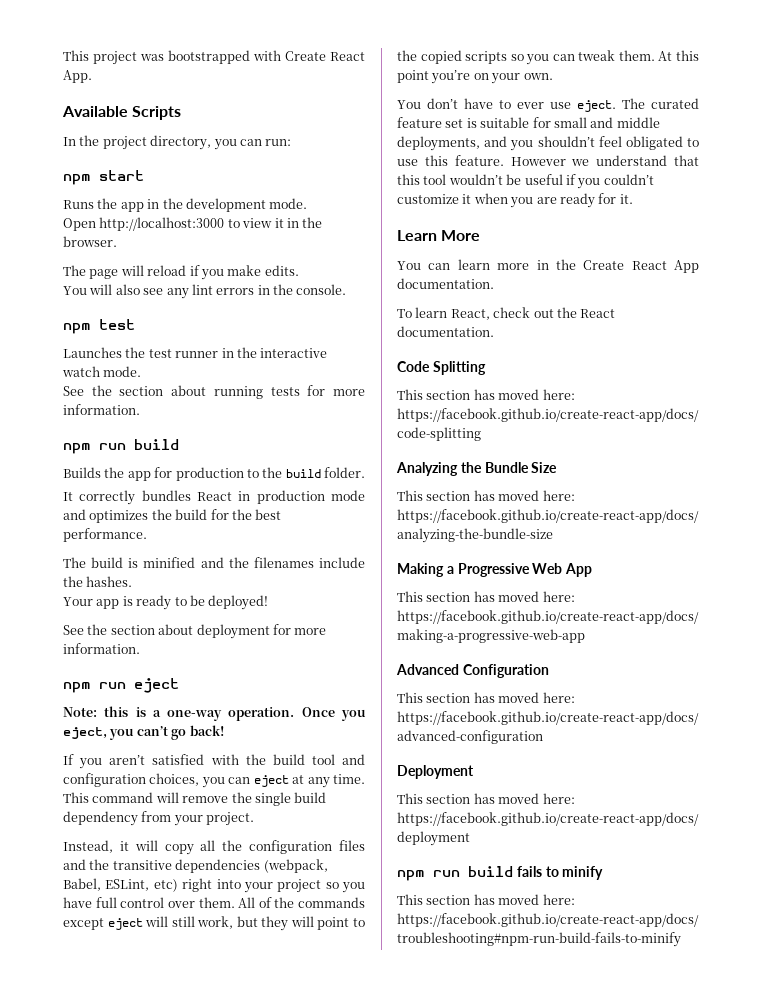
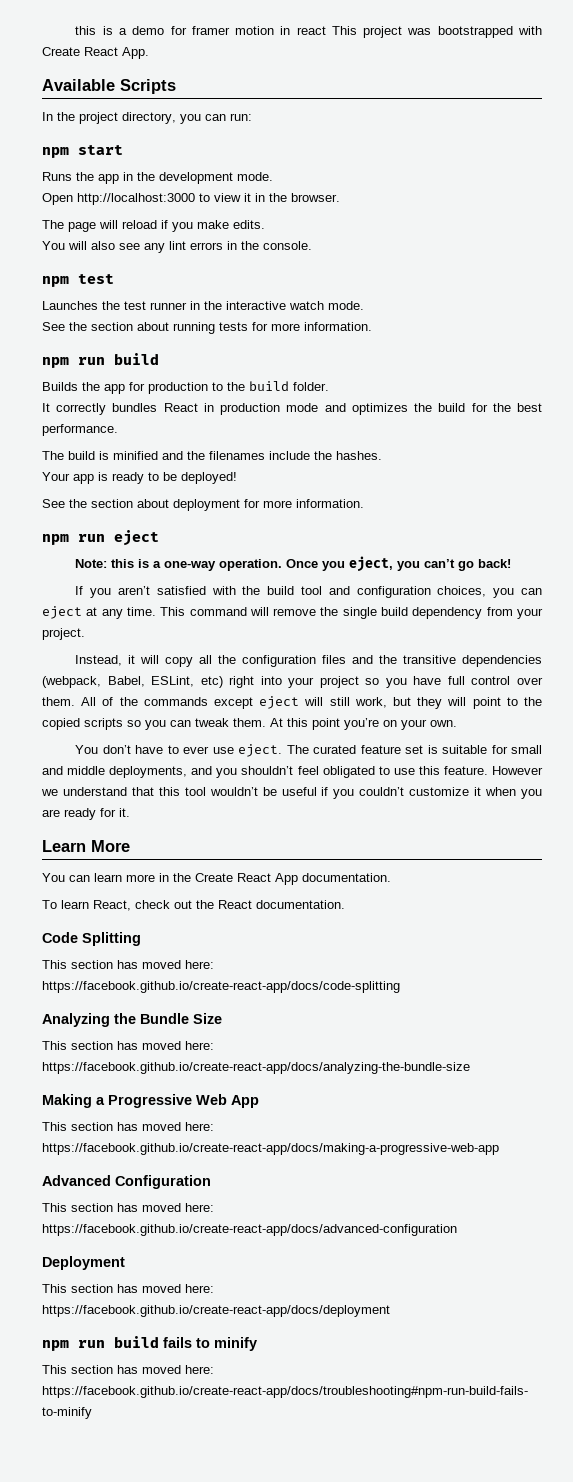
(63, 55) none -> [75,26,326,35] this is a demo for framer motion in react

